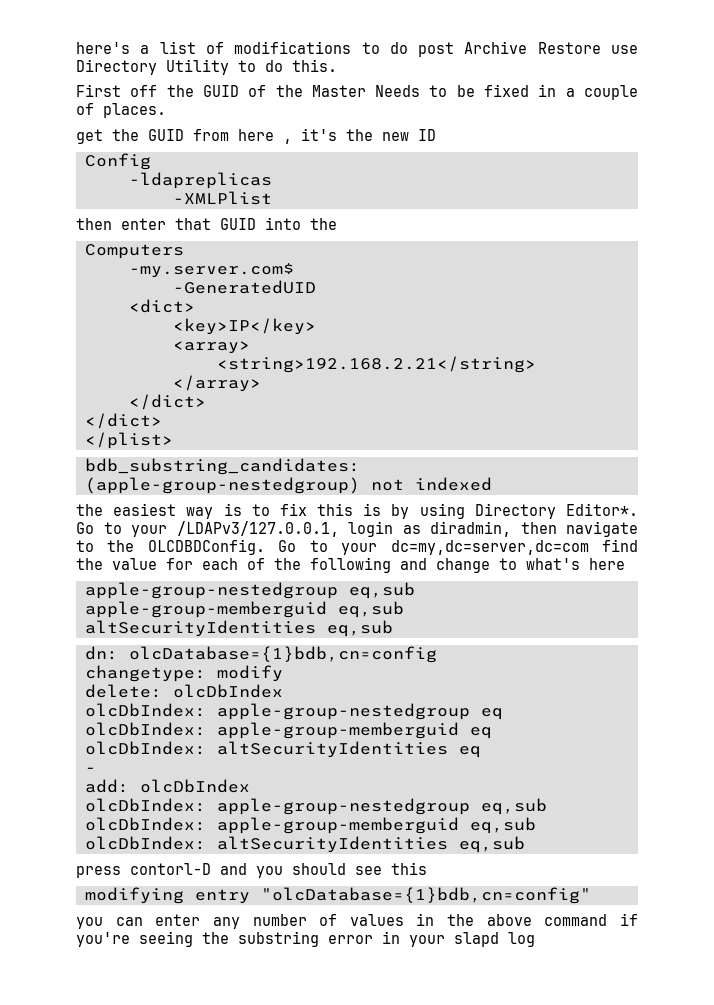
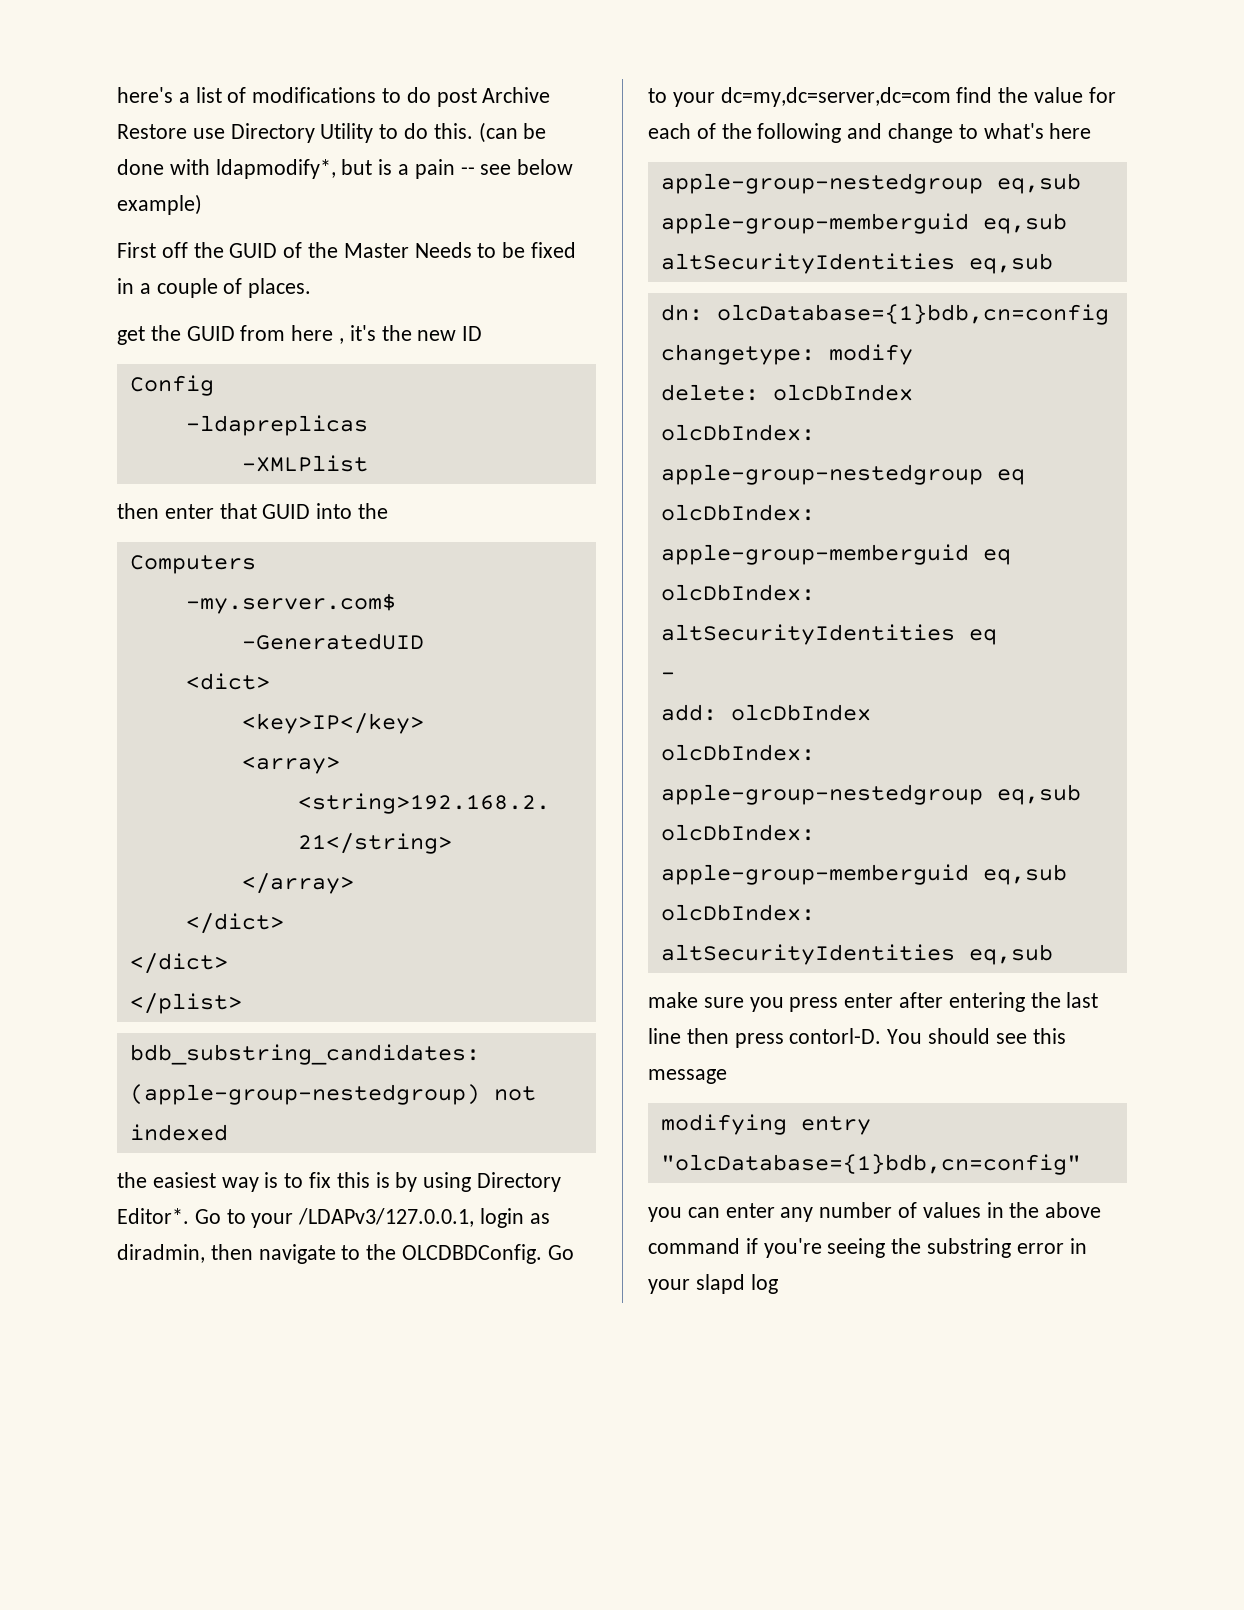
(337, 65) none -> [478,122,547,143] [117,159,574,179] [117,194,202,215] (can be done with ldapmodify*, but is a pain -- see below example)
[76,863,283,878] press contorl-D and you -> [648,992,1099,1012] [648,1028,923,1048] make sure you press enter after entering the last line then press contorl-D. You
(427, 868) none -> [648,1069,727,1084] message

